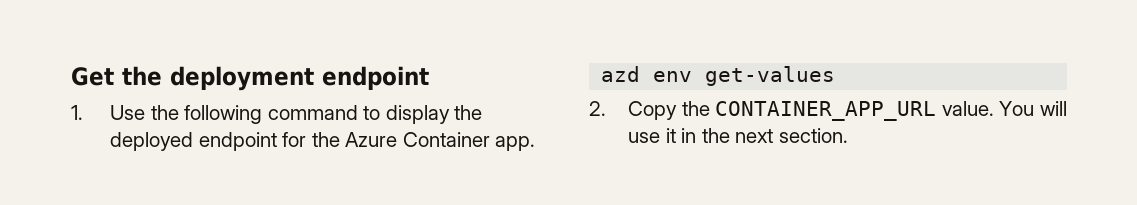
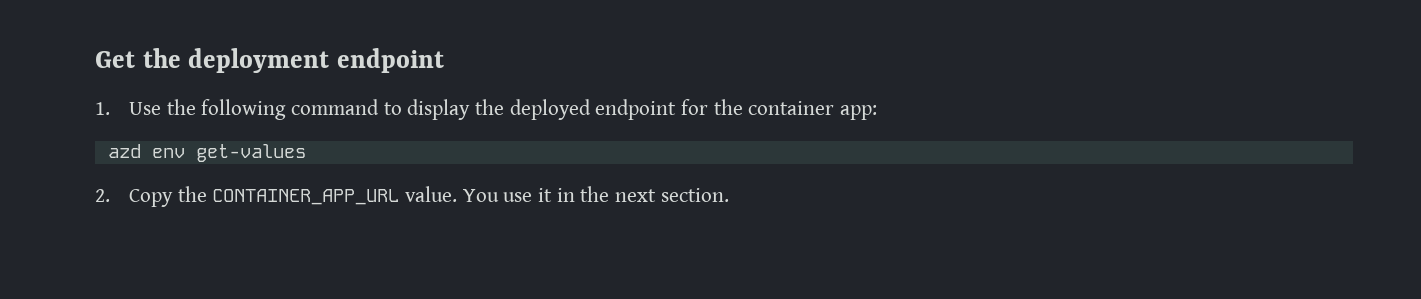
[345,132,536,151] Azure Container app. -> [748,101,877,120] container app:
[1039,101,1067,116] will -> (499, 195) none

